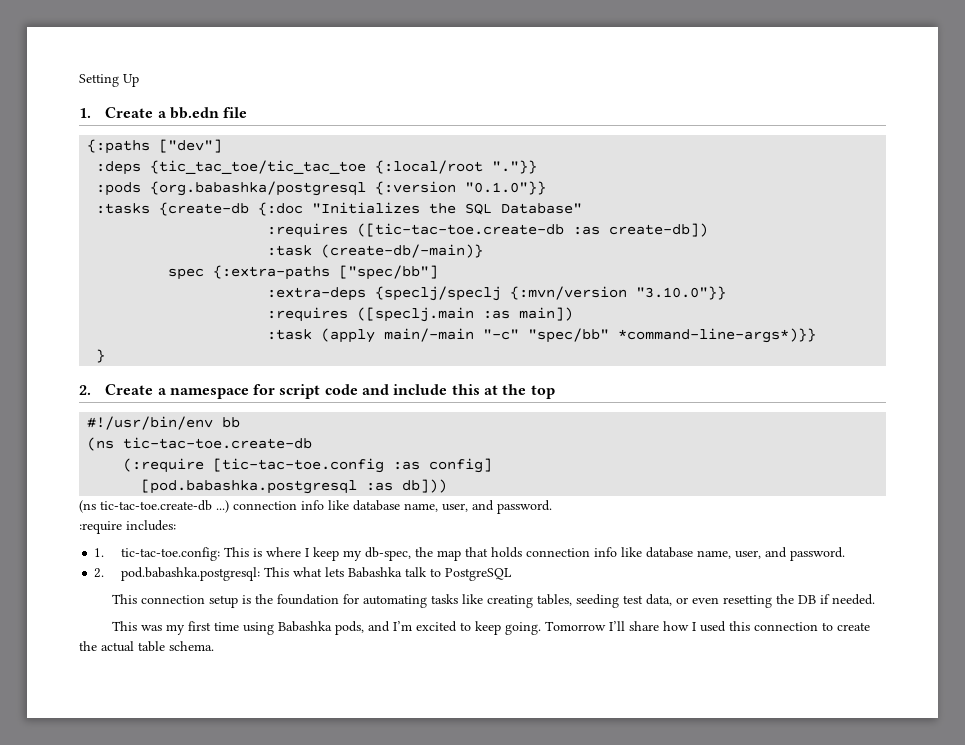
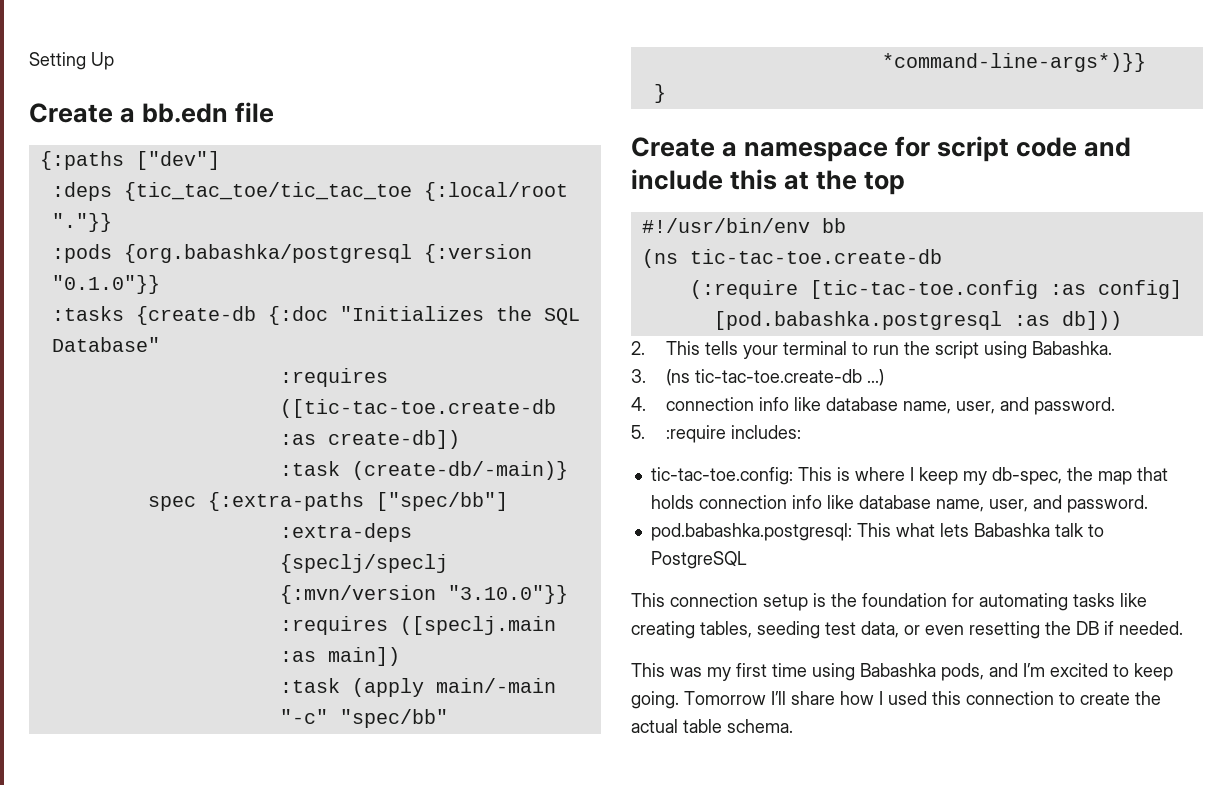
[79,108,91,118] 1. -> (114, 61) none
[79,385,91,395] 2. -> (666, 93) none
(448, 486) none -> [631,341,1112,359] [631,369,646,383] 2. This tells your terminal to run the script using Babashka. // 3.
[233,500,552,514] connection info like database name, user, and password. // -> [631,397,1115,415] [631,425,645,439] // 4. connection info like database name, user, and password. // 5.
[94,548,105,557] 1. -> (801, 432) none
[94,568,105,578] 2. -> (1148, 504) none

